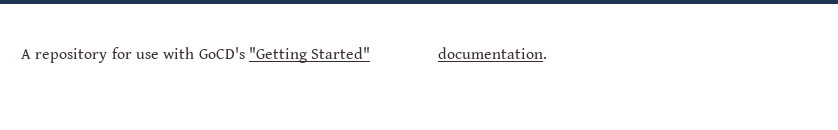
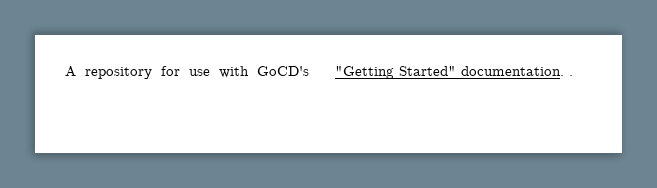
(547, 53) none -> [569,75,573,76] .

